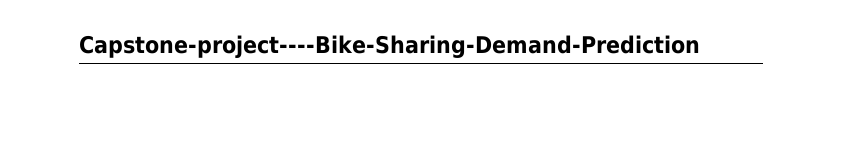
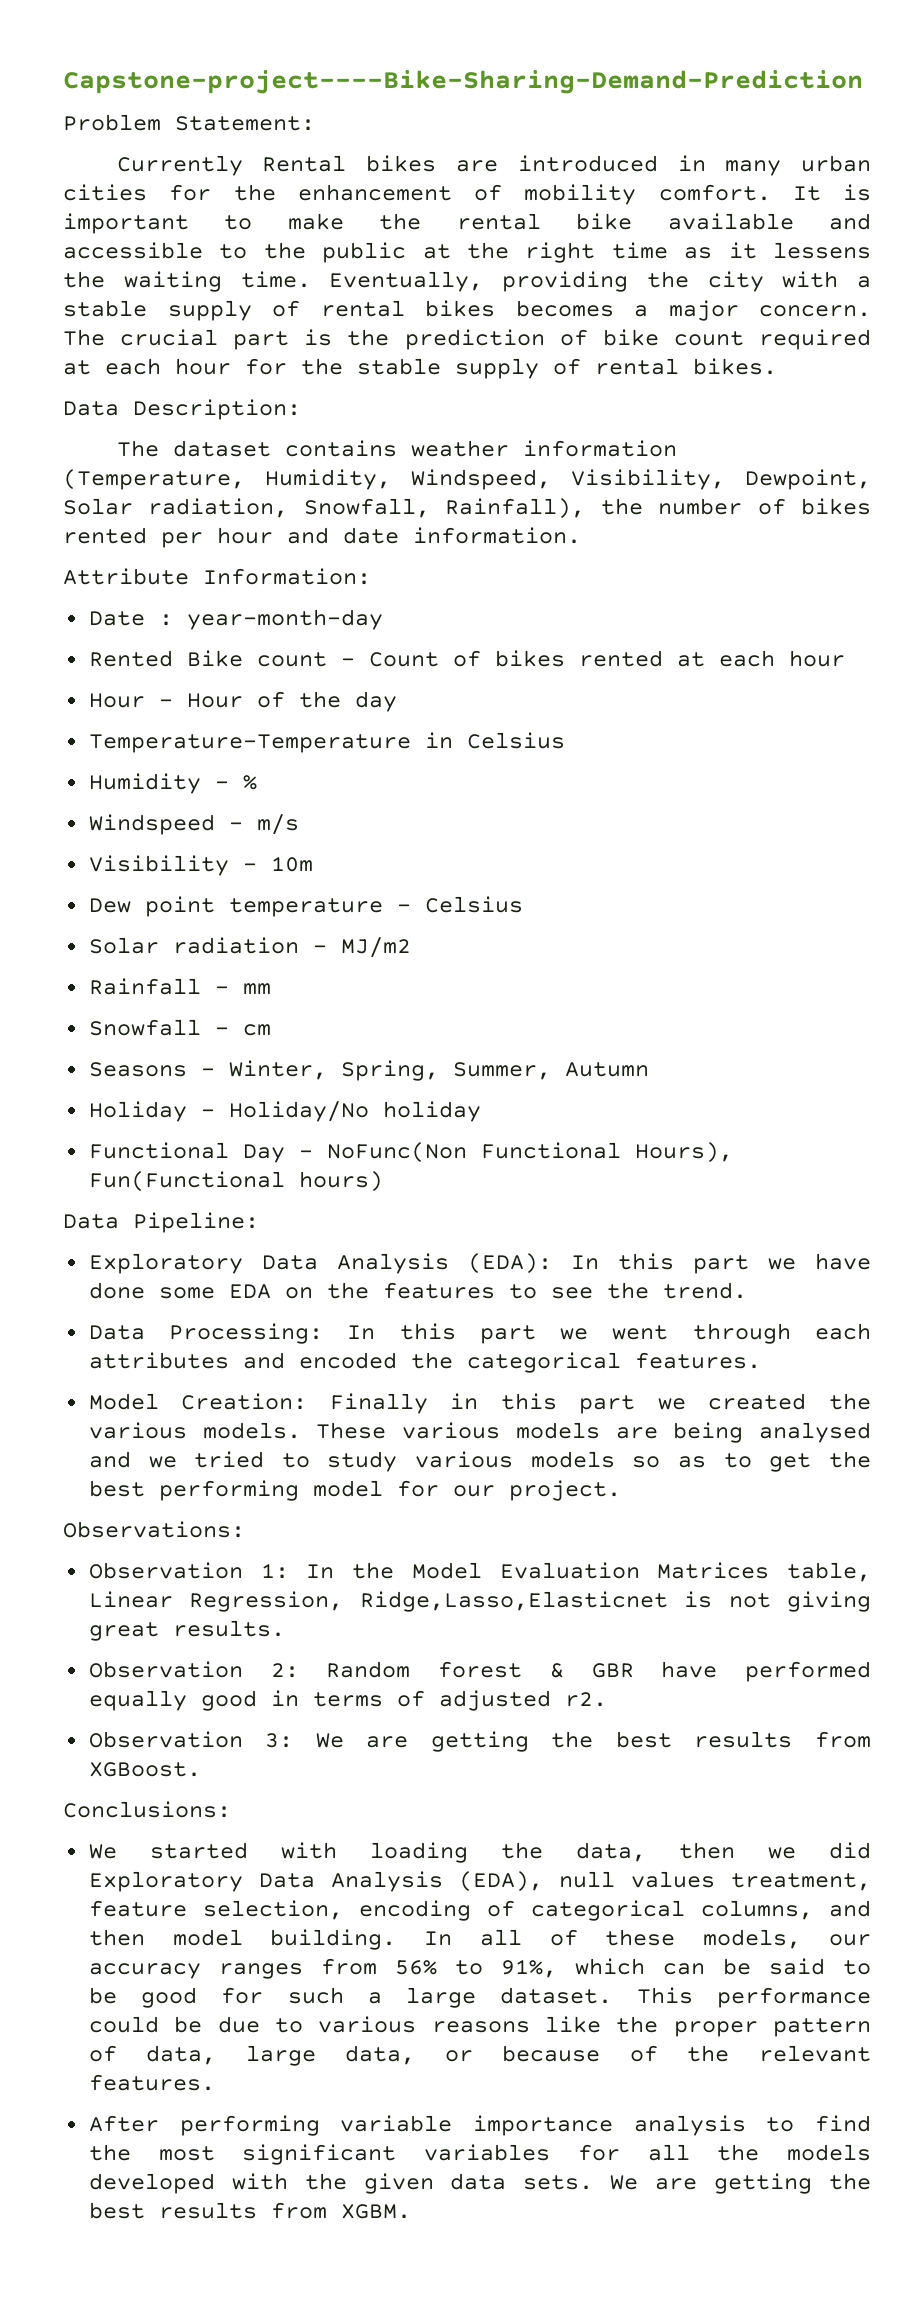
(700, 46) none -> [63,114,315,131] [116,155,872,176] [63,184,871,205] [63,213,872,234] [63,242,871,263] [63,271,871,292] [63,300,871,321] [63,329,871,350] [63,358,777,379] [63,399,301,420] [116,440,677,457] [63,469,871,490] [63,498,872,519] [63,527,581,548] [63,568,371,585] [88,609,383,630] [88,650,845,667] [88,691,397,712] [88,732,565,753] [88,773,257,794] [88,814,299,835] [88,855,313,876] [88,896,523,917] [88,937,411,958] [88,978,271,995] [88,1019,271,1036] [88,1060,649,1081] [88,1101,481,1122] [88,1142,733,1163] [88,1171,383,1192] [63,1212,259,1233] [88,1253,871,1274] [88,1282,747,1299] [88,1323,871,1344] [88,1352,761,1373] [88,1393,871,1414] [88,1422,871,1443] [88,1451,871,1472] [88,1480,621,1501] [63,1521,245,1538] [88,1562,871,1582] [88,1591,871,1612] [88,1620,285,1641] [88,1661,871,1682] [88,1690,607,1711] [88,1731,871,1752] [88,1762,201,1777] [63,1801,231,1818] [88,1842,871,1863] [88,1871,871,1892] [88,1900,871,1921] [88,1929,871,1950] [88,1958,871,1979] [88,1987,871,2008] [88,2016,872,2037] [88,2045,871,2066] [88,2074,215,2091] [88,2115,871,2136] [88,2144,871,2165] [88,2173,871,2194] [88,2202,411,2219] // Problem Statement: // Currently Rental bikes are introduced in many urban cities for the enhancement of mobility comfort. It is important to make the rental bike available and accessible to the public at the right time as it lessens the waiting time. Eventually, providing the city with a stable supply of rental bikes becomes a major concern. The crucial part is the prediction of bike count required at each hour for the stable supply of rental bikes. // Data Description: // The dataset contains weather information (Temperature, Humidity, Windspeed, Visibility, Dewpoint, Solar radiation, Snowfall, Rainfall), the number of bikes rented per hour and date information. // Attribute Information: // Date : year-month-day // Rented Bike count - Count of bikes rented at each hour // Hour - Hour of the day // Temperature-Temperature in Celsius // Humidity - % // Windspeed - m/s // Visibility - 10m // Dew point temperature - Celsius // Solar radiation - MJ/m2 // Rainfall - mm // Snowfall - cm // Seasons - Winter, Spring, Summer, Autumn // Holiday - Holiday/No holiday // Functional Day - NoFunc(Non Functional Hours), Fun(Functional hours) // Data Pipeline: // Exploratory Data Analysis (EDA): In this part we have done some EDA on the features to see the trend. // Data Processing: In this part we went through each attributes and encoded the categorical features. // Model Creation: Finally in this part we created the various models. These various models are being analysed and we tried to study various models so as to get the best performing model for our project. // Observations: // Observation 1: In the Model Evaluation Matrices table, Linear Regression, Ridge,Lasso,Elasticnet is not giving great results. // Observation 2: Random forest & GBR have performed equally good in terms of adjusted r2. // Observation 3: We are getting the best results from XGBoost. // Conclusions: // We started with loading the data, then we did Exploratory Data Analysis (EDA), null values treatment, feature selection, encoding of categorical columns, and then model building. In all of these models, our accuracy ranges from 56% to 91%, which can be said to be good for such a large dataset. This performance could be due to various reasons like the proper pattern of data, large data, or because of the relevant features. // After performing variable importance analysis to find the most significant variables for all the models developed with the given data sets. We are getting the best results from XGBM.

